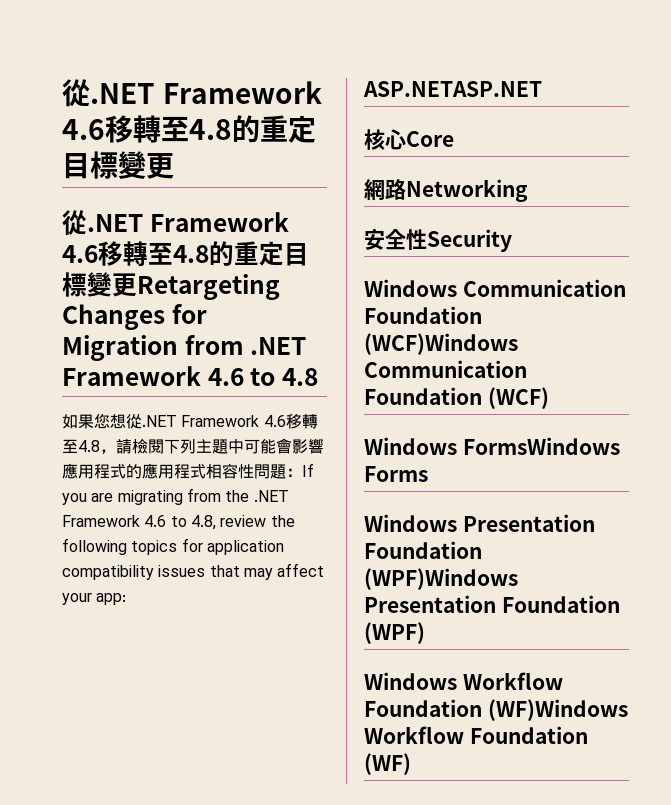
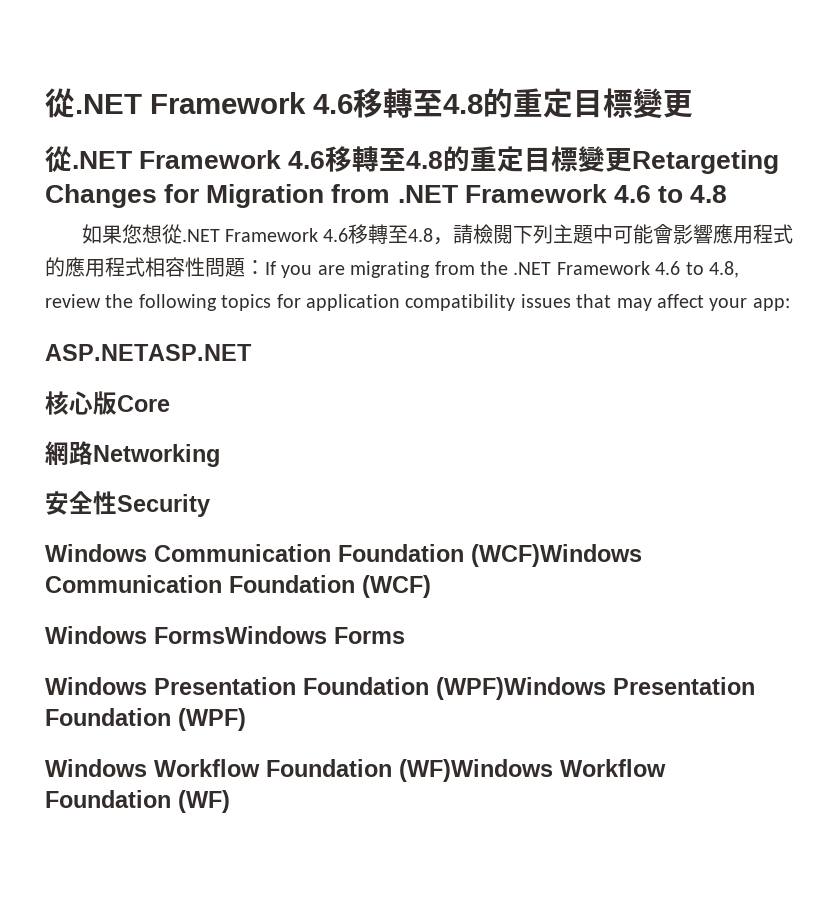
(406, 139) none -> [93,391,117,415] 版

